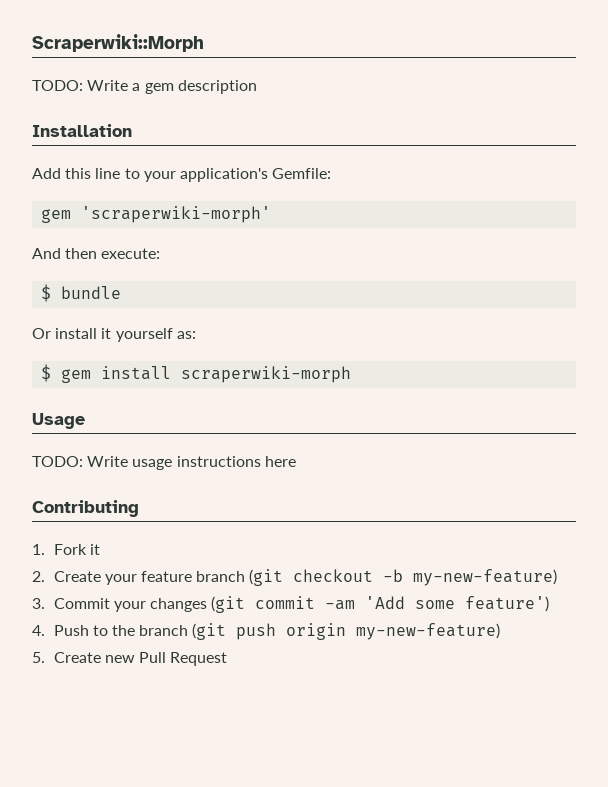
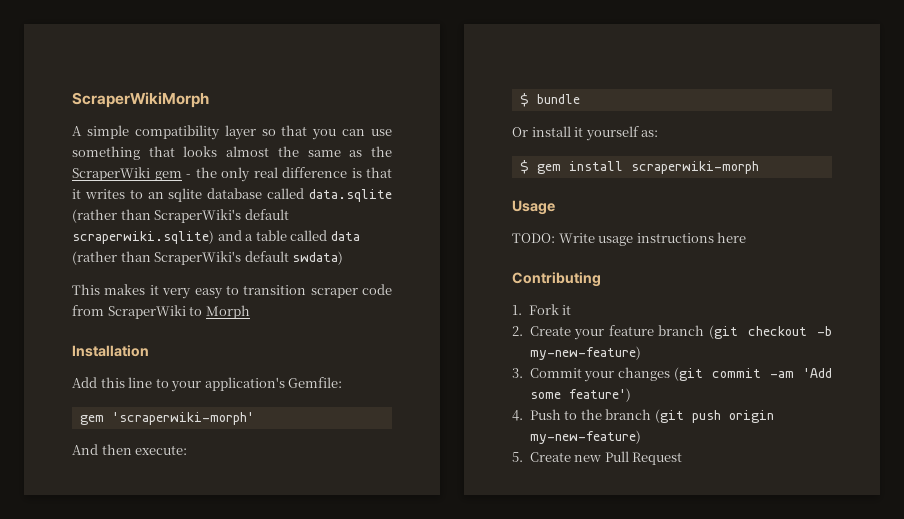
[32,34,204,52] [32,80,257,94] Scraperwiki::Morph // TODO: Write a gem description -> [72,92,209,108] [72,125,392,140] [72,146,393,160] [72,167,392,182] [72,188,392,202] [72,209,289,223] [72,230,360,244] [72,251,344,265] [72,284,392,299] [72,305,250,319] ScraperWikiMorph // A simple compatibility layer so that you can use something that looks almost the same as the ScraperWiki gem - the only real difference is that it writes to an sqlite database called data.sqlite (rather than ScraperWiki's default scraperwiki.sqlite) and a table called data (rather than ScraperWiki's default swdata) // This makes it very easy to transition scraper code from ScraperWiki to Morph

